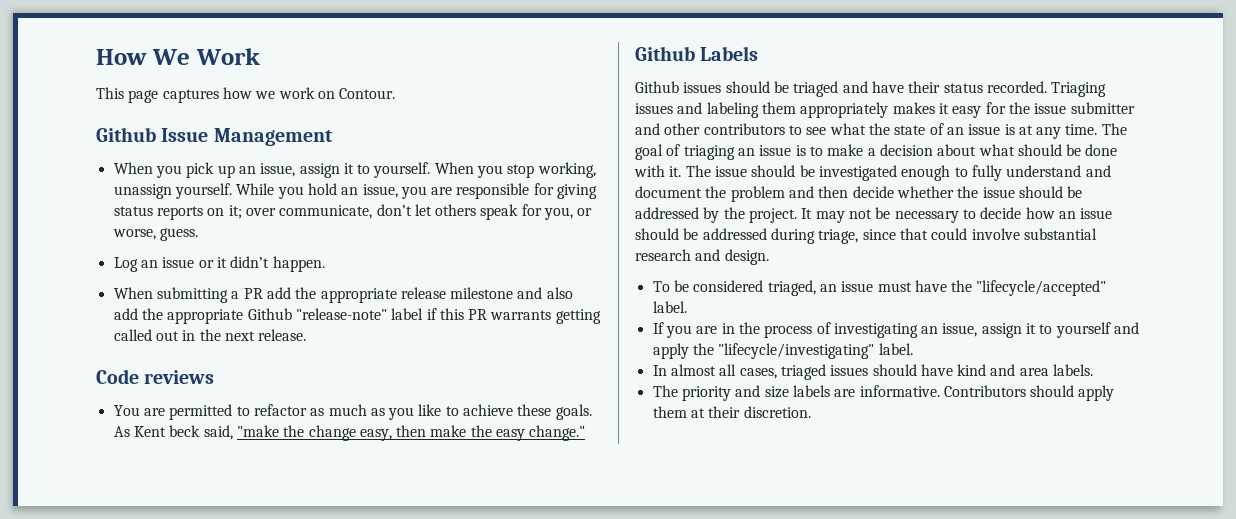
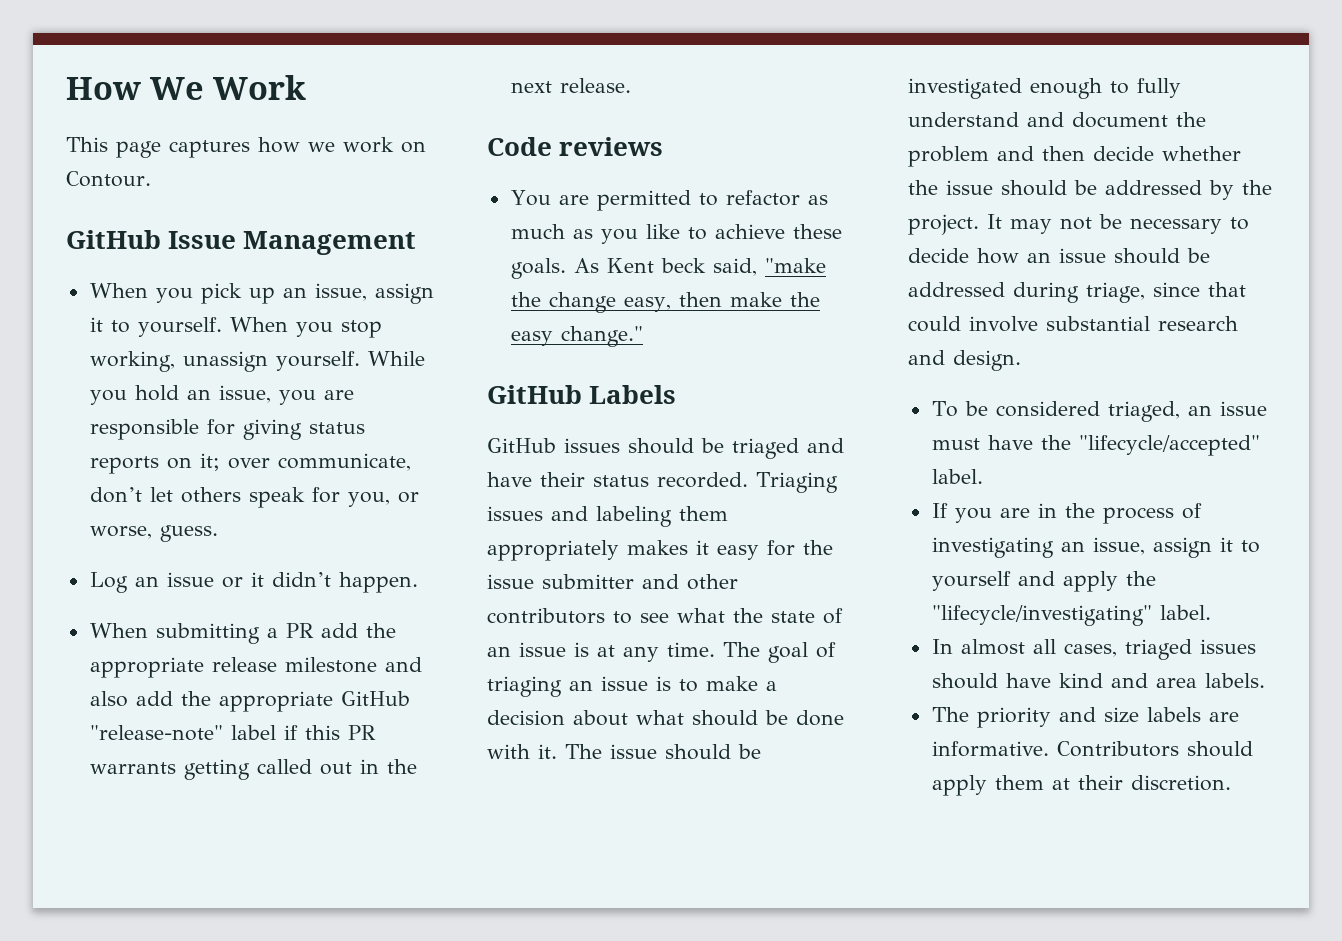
[96,127,156,142] Github -> [66,230,161,249] GitHub
[247,308,292,320] Github -> [340,691,410,706] GitHub
[635,46,695,61] Github -> [487,385,582,404] GitHub
[635,81,679,93] Github -> [487,438,556,453] GitHub

